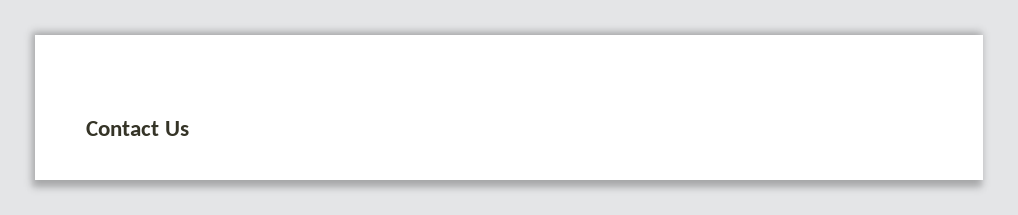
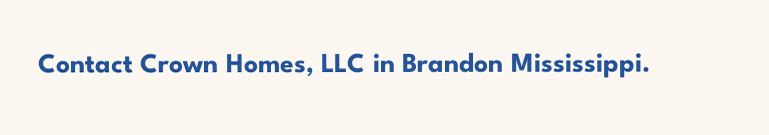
[165,121,190,136] Us -> [139,52,651,78] Crown Homes, LLC in Brandon Mississippi.

